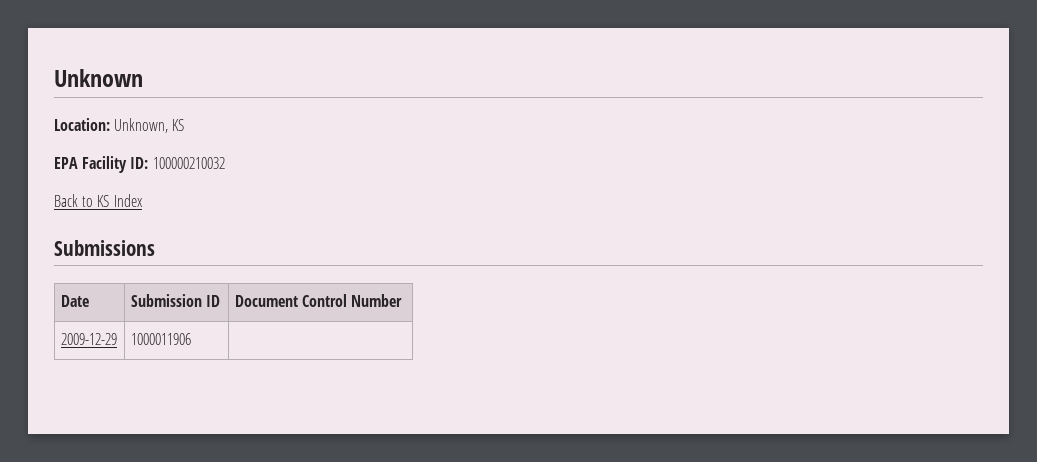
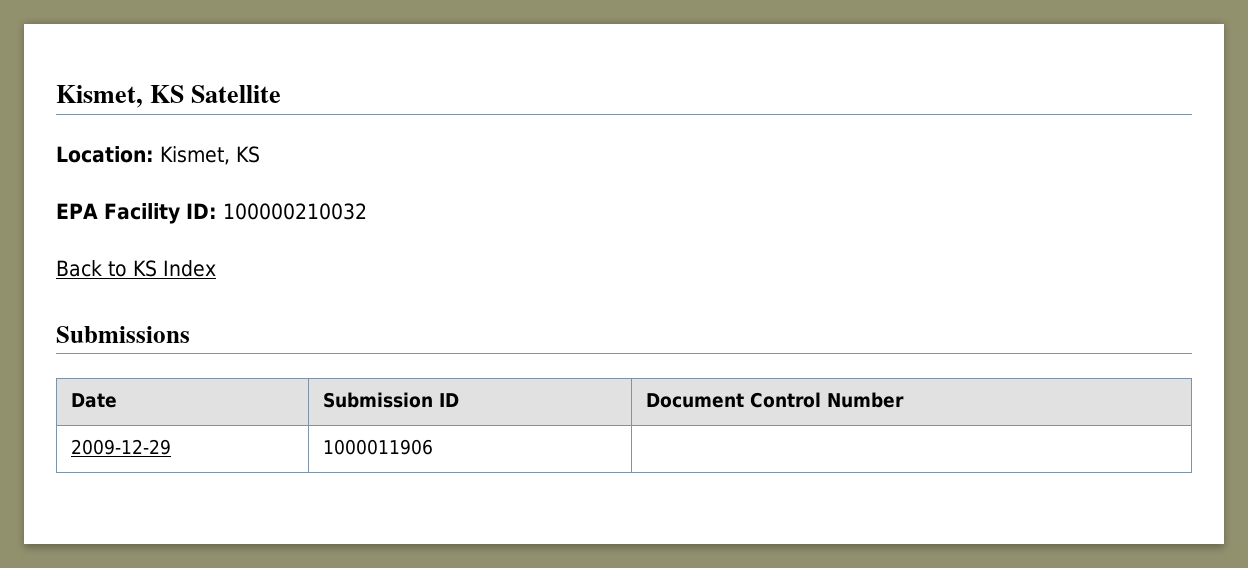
[54,69,143,87] Unknown -> [56,85,282,108] Kismet, KS Satellite
[114,118,169,133] Unknown, -> [160,146,230,165] Kismet,

